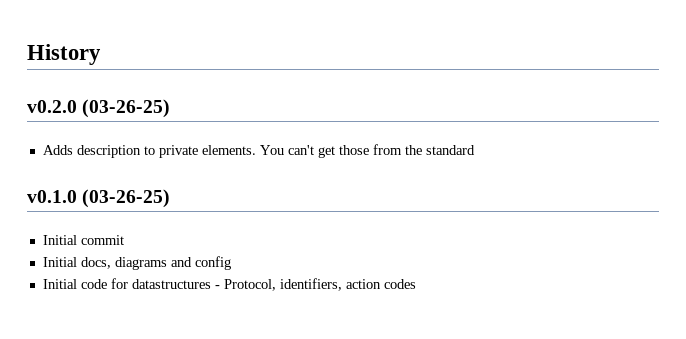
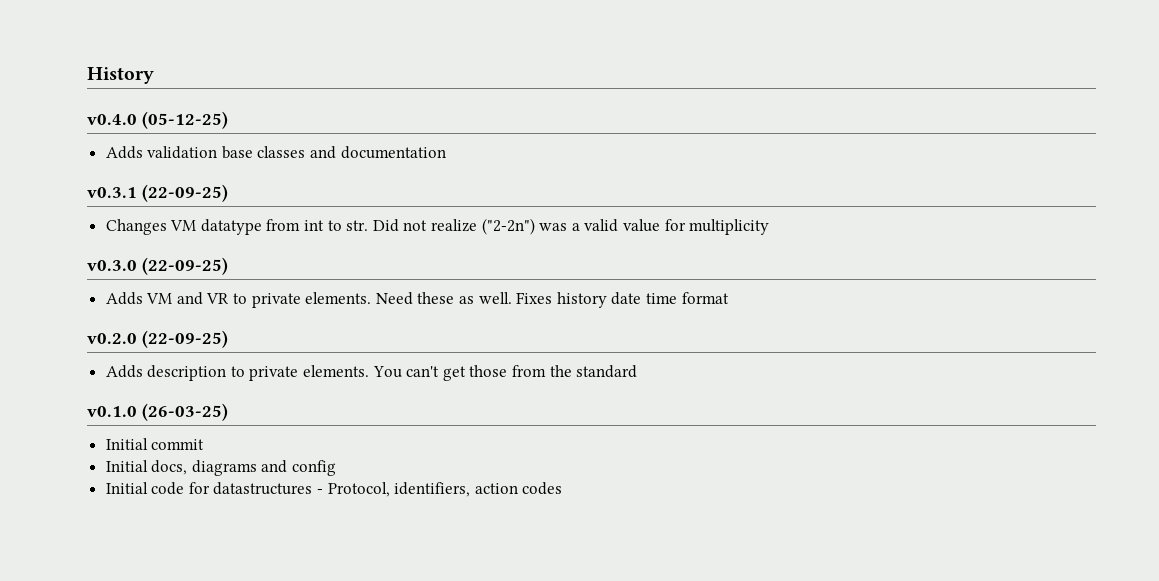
(101, 54) none -> [87,111,228,129] [105,146,446,159] [87,184,228,202] [105,218,770,235] [87,257,228,275] [105,292,729,308] // v0.4.0 (05-12-25) // Adds validation base classes and documentation // v0.3.1 (22-09-25) // Changes VM datatype from int to str. Did not realize ("2-2n") was a valid value for multiplicity // v0.3.0 (22-09-25) // Adds VM and VR to private elements. Need these as well. Fixes history date time format
[82,99,171,118] (03-26-25) -> [142,330,228,348] (22-09-25)
[82,189,171,208] (03-26-25) -> [142,403,228,421] (26-03-25)

